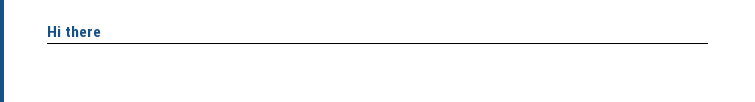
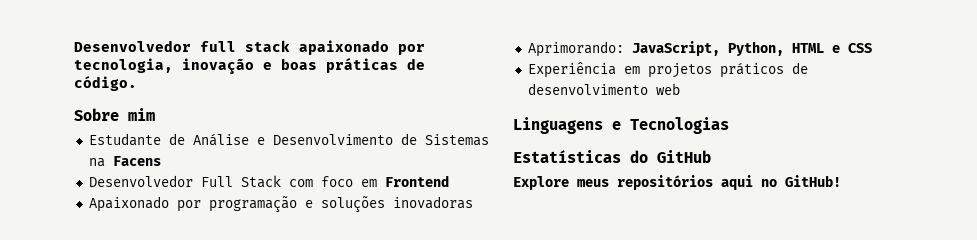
[47,26,102,37] Hi there -> [74,40,425,55] [74,58,425,74] [74,76,137,91] [74,108,155,121] [88,133,489,146] [88,156,161,167] [88,175,449,188] [88,196,473,213] [527,41,872,57] [527,62,808,78] [527,83,680,95] [513,117,729,134] [513,150,711,163] [513,175,841,190] Desenvolvedor full stack apaixonado por tecnologia, inovação e boas práticas de código. // Sobre mim // Estudante de Análise e Desenvolvimento de Sistemas na Facens // Desenvolvedor Full Stack com foco em Frontend // Apaixonado por programação e soluções inovadoras // Aprimorando: JavaScript, Python, HTML e CSS // Experiência em projetos práticos de desenvolvimento web // Linguagens e Tecnologias // Estatísticas do GitHub // Explore meus repositórios aqui no GitHub!

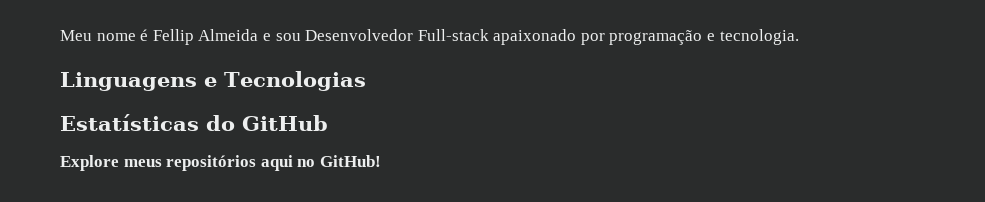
[74,40,425,55] [74,58,425,74] [74,76,137,91] [74,108,155,121] [88,133,489,146] [88,156,161,167] [88,175,449,188] [88,196,473,213] [527,41,872,57] [527,62,808,78] [527,83,680,95] Desenvolvedor full stack apaixonado por tecnologia, inovação e boas práticas de código. // Sobre mim // Estudante de Análise e Desenvolvimento de Sistemas na Facens // Desenvolvedor Full Stack com foco em Frontend // Apaixonado por programação e soluções inovadoras // Aprimorando: JavaScript, Python, HTML e CSS // Experiência em projetos práticos de desenvolvimento web -> [60,29,799,45] Meu nome é Fellip Almeida e sou Desenvolvedor Full-stack apaixonado por programação e tecnologia.

